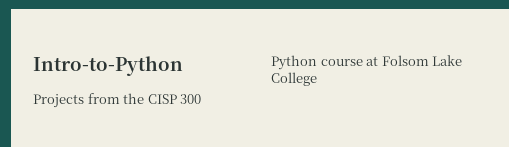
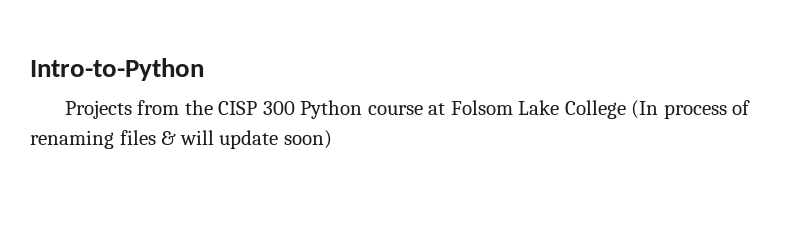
(317, 79) none -> [631,100,751,119] [30,130,332,149] (In process of renaming files & will update soon)

